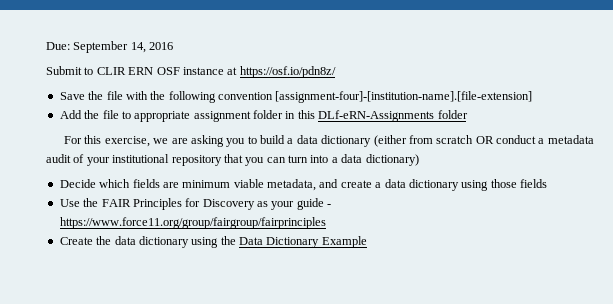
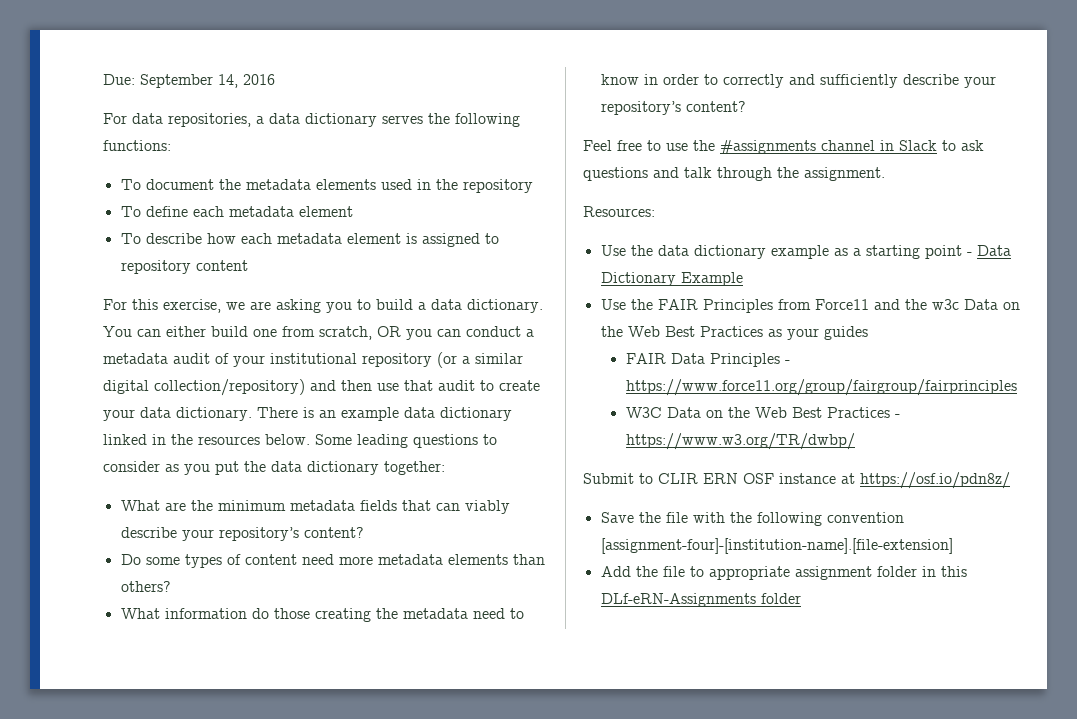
(174, 46) none -> [103,113,520,127] [103,140,171,151] [120,179,533,193] [120,206,353,217] [120,233,499,247] [120,260,248,274] [103,299,543,313] [103,326,534,340] [103,352,523,368] [103,379,540,396] [103,407,512,421] [103,434,497,448] [103,461,445,475] [120,500,510,514] [120,527,364,541] [120,554,545,568] [120,581,171,592] [120,608,524,622] [600,74,996,88] [600,101,746,115] [583,140,984,154] [583,167,885,181] [583,206,655,217] [600,245,1011,259] [600,272,743,286] [600,299,1020,313] [600,326,868,340] [625,353,790,367] [625,379,1017,396] [625,407,900,418] [625,433,855,450] // For data repositories, a data dictionary serves the following functions: // To document the metadata elements used in the repository // To define each metadata element // To describe how each metadata element is assigned to repository content // For this exercise, we are asking you to build a data dictionary. You can either build one from scratch, OR you can conduct a metadata audit of your institutional repository (or a similar digital collection/repository) and then use that audit to create your data dictionary. There is an example data dictionary linked in the resources below. Some leading questions to consider as you put the data dictionary together: // What are the minimum metadata fields that can viably describe your repository’s content? // Do some types of content need more metadata elements than others? // What information do those creating the metadata need to know in order to correctly and sufficiently describe your repository’s content? // Feel free to use the #assignments channel in Slack to ask questions and talk through the assignment. // Resources: // Use the data dictionary example as a starting point - Data Dictionary Example // Use the FAIR Principles from Force11 and the w3c Data on the Web Best Practices as your guides // FAIR Data Principles - https://www.force11.org/group/fairgroup/fairprinciples // W3C Data on the Web Best Practices - https://www.w3.org/TR/dwbp/
[64,135,594,147] [46,154,419,166] [59,179,547,191] [59,198,332,210] [59,217,326,229] [59,236,367,248] // For this exercise, we are asking you to build a data dictionary (either from scratch OR conduct a metadata audit of your institutional repository that you can turn into a data dictionary) // Decide which fields are minimum viable metadata, and create a data dictionary using those fields // Use the FAIR Principles for Discovery as your guide - https://www.force11.org/group/fairgroup/fairprinciples // Create the data dictionary using the Data Dictionary Example -> (801, 598) none

